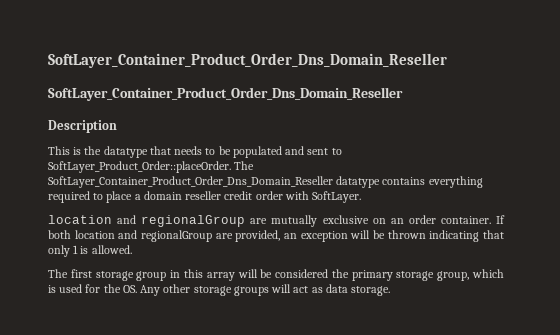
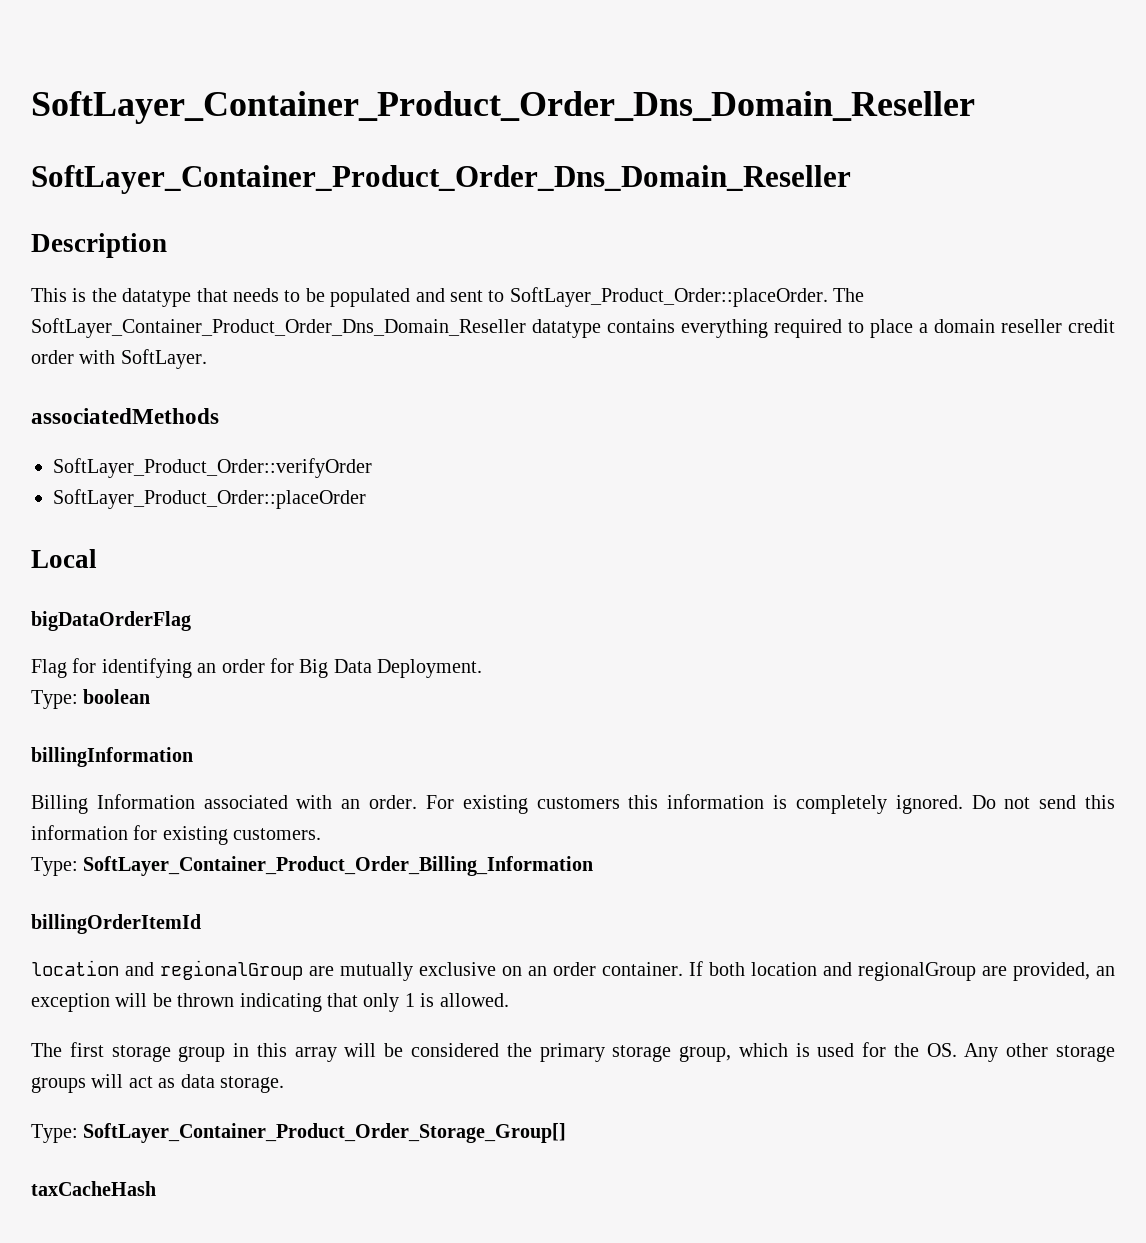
(362, 197) none -> [31,408,219,424] [53,458,372,478] [53,489,366,509] [31,549,97,568] [31,611,191,631] [31,658,483,678] [31,689,151,709] [31,747,193,767] [31,794,1116,814] [31,825,322,845] [31,856,594,876] [31,914,201,934] // associatedMethods // SoftLayer_Product_Order::verifyOrder // SoftLayer_Product_Order::placeOrder // Local // bigDataOrderFlag // Flag for identifying an order for Big Data Deployment. // Type: boolean // billingInformation // Billing Information associated with an order. For existing customers this information is completely ignored. Do not send this information for existing customers. // Type: SoftLayer_Container_Product_Order_Billing_Information // billingOrderItemId
(391, 291) none -> [31,1123,567,1143] [31,1181,156,1196] // Type: SoftLayer_Container_Product_Order_Storage_Group[] // taxCacheHash

